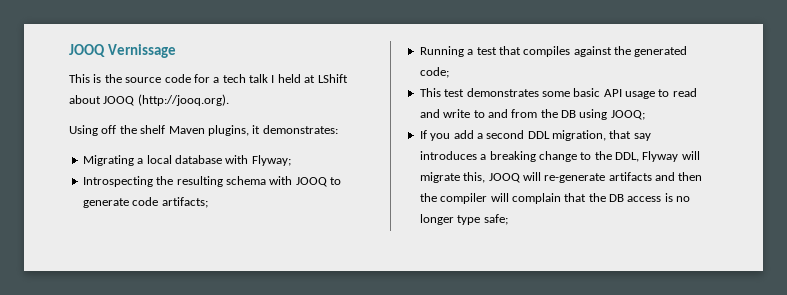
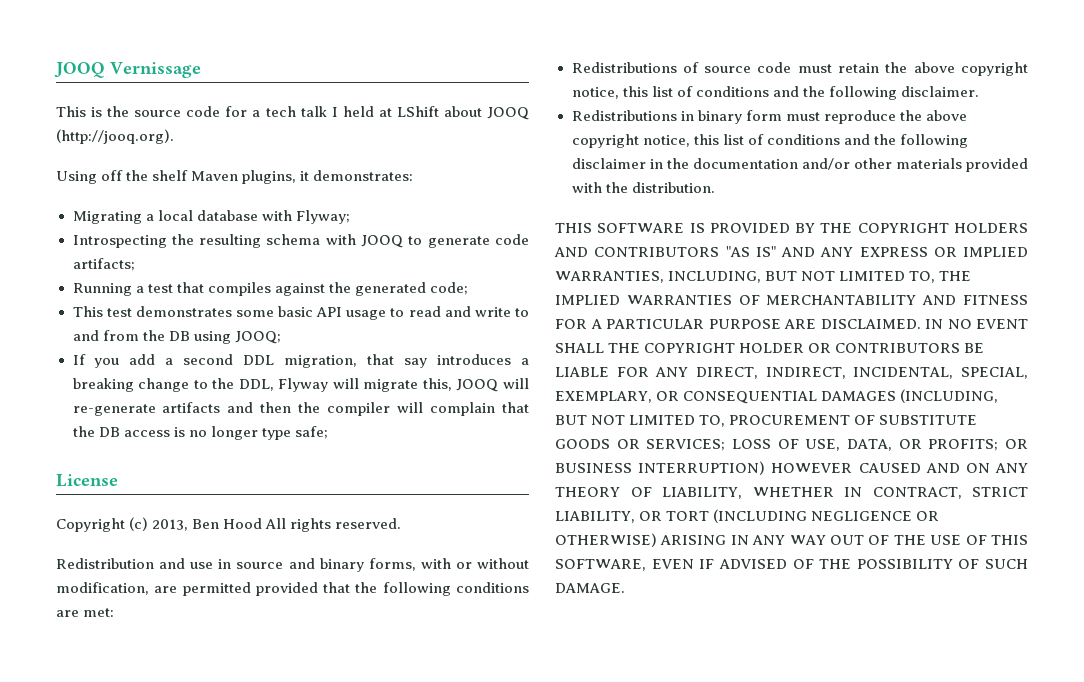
(508, 219) none -> [56,474,118,487] [56,517,402,532] [56,558,530,572] [56,582,529,596] [56,608,115,617] [571,62,1028,76] [571,86,979,100] [571,110,967,124] [571,134,968,148] [571,158,1028,172] [571,182,715,193] [555,223,1028,233] [554,246,1028,257] [555,271,972,283] [555,295,1028,305] [555,319,1028,329] [555,343,985,353] [555,367,1028,379] [555,389,999,404] [555,415,978,427] [555,439,1028,451] [555,461,1028,475] [555,487,1028,499] [555,509,940,523] [555,533,1028,547] [555,559,1028,571] [555,583,625,593] // License // Copyright (c) 2013, Ben Hood All rights reserved. // Redistribution and use in source and binary forms, with or without modification, are permitted provided that the following conditions are met: // Redistributions of source code must retain the above copyright notice, this list of conditions and the following disclaimer. // Redistributions in binary form must reproduce the above copyright notice, this list of conditions and the following disclaimer in the documentation and/or other materials provided with the distribution. // THIS SOFTWARE IS PROVIDED BY THE COPYRIGHT HOLDERS AND CONTRIBUTORS "AS IS" AND ANY EXPRESS OR IMPLIED WARRANTIES, INCLUDING, BUT NOT LIMITED TO, THE IMPLIED WARRANTIES OF MERCHANTABILITY AND FITNESS FOR A PARTICULAR PURPOSE ARE DISCLAIMED. IN NO EVENT SHALL THE COPYRIGHT HOLDER OR CONTRIBUTORS BE LIABLE FOR ANY DIRECT, INDIRECT, INCIDENTAL, SPECIAL, EXEMPLARY, OR CONSEQUENTIAL DAMAGES (INCLUDING, BUT NOT LIMITED TO, PROCUREMENT OF SUBSTITUTE GOODS OR SERVICES; LOSS OF USE, DATA, OR PROFITS; OR BUSINESS INTERRUPTION) HOWEVER CAUSED AND ON ANY THEORY OF LIABILITY, WHETHER IN CONTRACT, STRICT LIABILITY, OR TORT (INCLUDING NEGLIGENCE OR OTHERWISE) ARISING IN ANY WAY OUT OF THE USE OF THIS SOFTWARE, EVEN IF ADVISED OF THE POSSIBILITY OF SUCH DAMAGE.

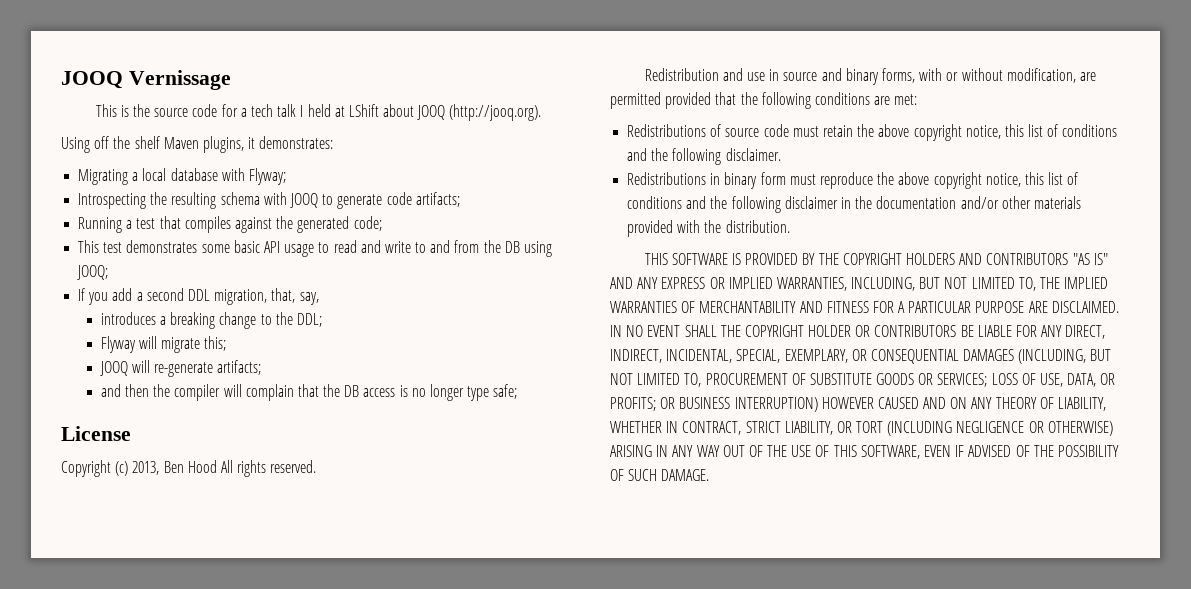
[367,354,428,368] that say -> [271,288,319,305] that, say, //
[238,379,274,391] DDL, -> [296,313,322,327] DDL; //
[422,378,452,391] this, -> [204,336,227,351] this; //
[162,402,221,413] artifacts -> [217,360,262,375] artifacts; //

